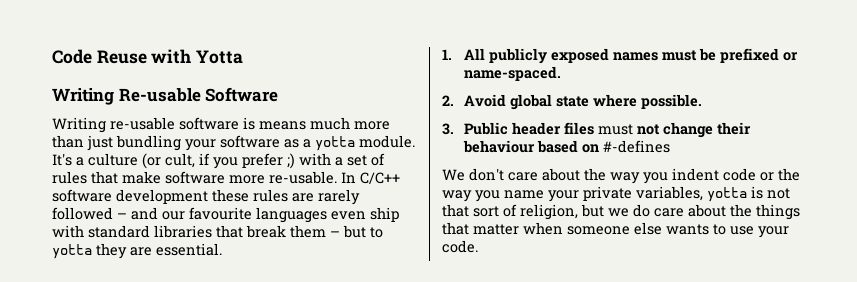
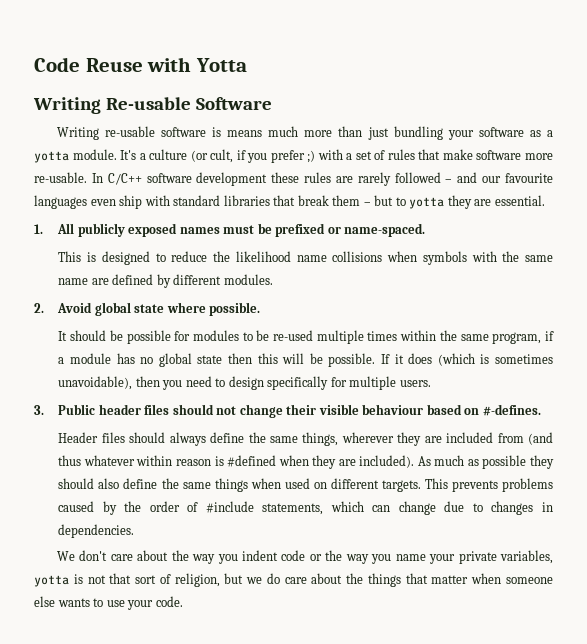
(562, 73) none -> [58,251,554,265] [58,274,273,288] // This is designed to reduce the likelihood name collisions when symbols with the same name are defined by different modules.
(703, 101) none -> [58,330,555,344] [58,353,553,367] [58,376,431,390] // It should be possible for modules to be re-used multiple times within the same program, if a module has no global state then this will be possible. If it does (which is sometimes unavoidable), then you need to design specifically for multiple users.
[598,124,634,135] must -> [172,404,214,415] should
(752, 128) none -> [318,404,359,415] visible
[603,140,671,153] #-defines -> [483,404,542,416] [58,432,553,446] [58,455,555,469] [58,478,554,492] [58,501,554,515] [58,524,135,538] #-defines. // Header files should always define the same things, wherever they are included from (and thus whatever within reason is #defined when they are included). As much as possible they should also define the same things when used on different targets. This prevents problems caused by the order of #include statements, which can change due to changes in dependencies.

